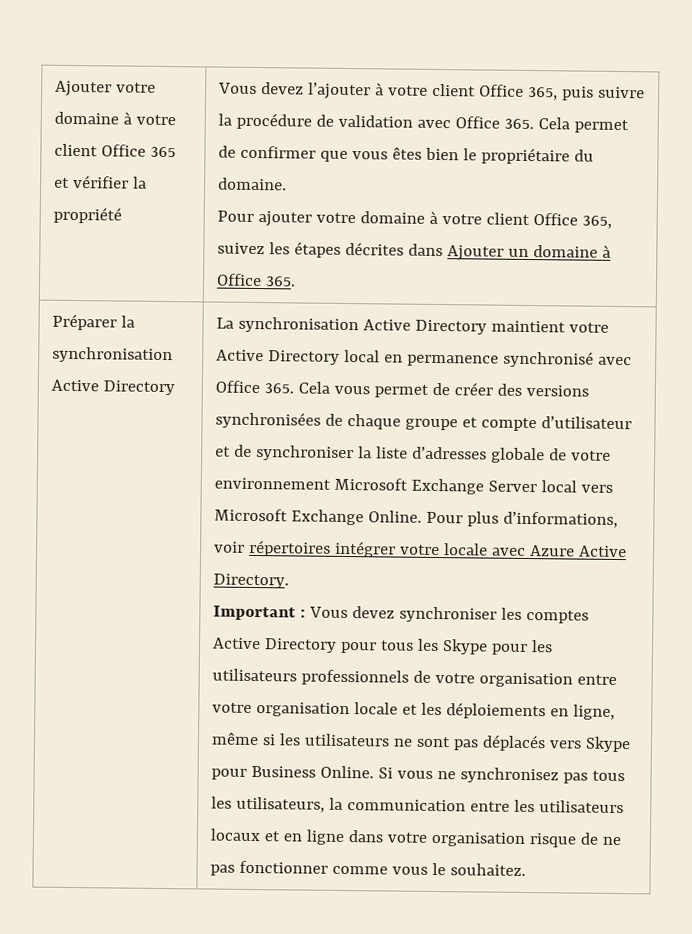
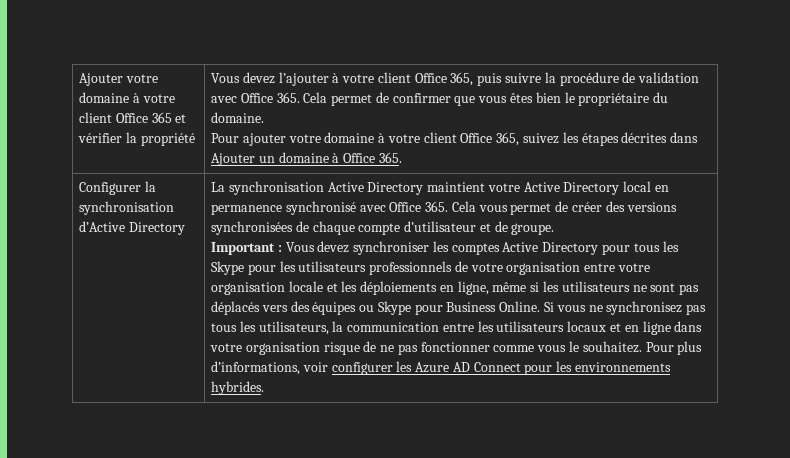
[51,313,117,331] Préparer -> [79,182,142,195] Configurer
[50,379,99,392] Active -> [79,221,126,232] d’Active
[404,417,478,431] groupe et -> (355, 228) none
[255,445,611,464] [213,477,613,495] [213,508,618,528] [213,539,627,558] [212,573,289,589] synchroniser la liste d’adresses globale de votre environnement Microsoft Exchange Server local vers Microsoft Exchange Online. Pour plus d’informations, voir répertoires intégrer votre locale avec Azure Active Directory. -> [511,223,555,235] groupe.
(582, 744) none -> [290,301,375,315] des équipes ou
(526, 869) none -> [645,341,703,355] [211,361,672,375] [211,381,265,395] Pour plus d’informations, voir configurer les Azure AD Connect pour les environnements hybrides.

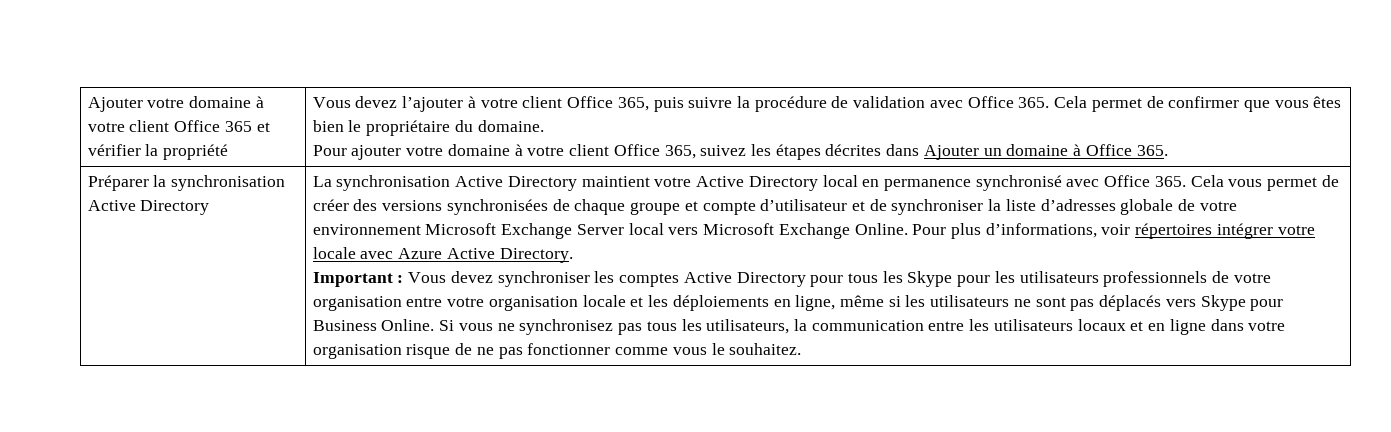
[79,182,142,195] Configurer -> [87,175,149,191] Préparer
[79,221,126,232] d’Active -> [87,200,136,211] Active
(355, 228) none -> [630,201,698,215] groupe et
[511,223,555,235] groupe. -> [891,199,1237,215] [312,223,1315,239] [312,247,573,263] synchroniser la liste d’adresses globale de votre environnement Microsoft Exchange Server local vers Microsoft Exchange Online. Pour plus d’informations, voir répertoires intégrer votre locale avec Azure Active Directory.
[290,301,375,315] des équipes ou -> (1196, 303) none
[645,341,703,355] [211,361,672,375] [211,381,265,395] Pour plus d’informations, voir configurer les Azure AD Connect pour les environnements hybrides. -> (802, 349) none

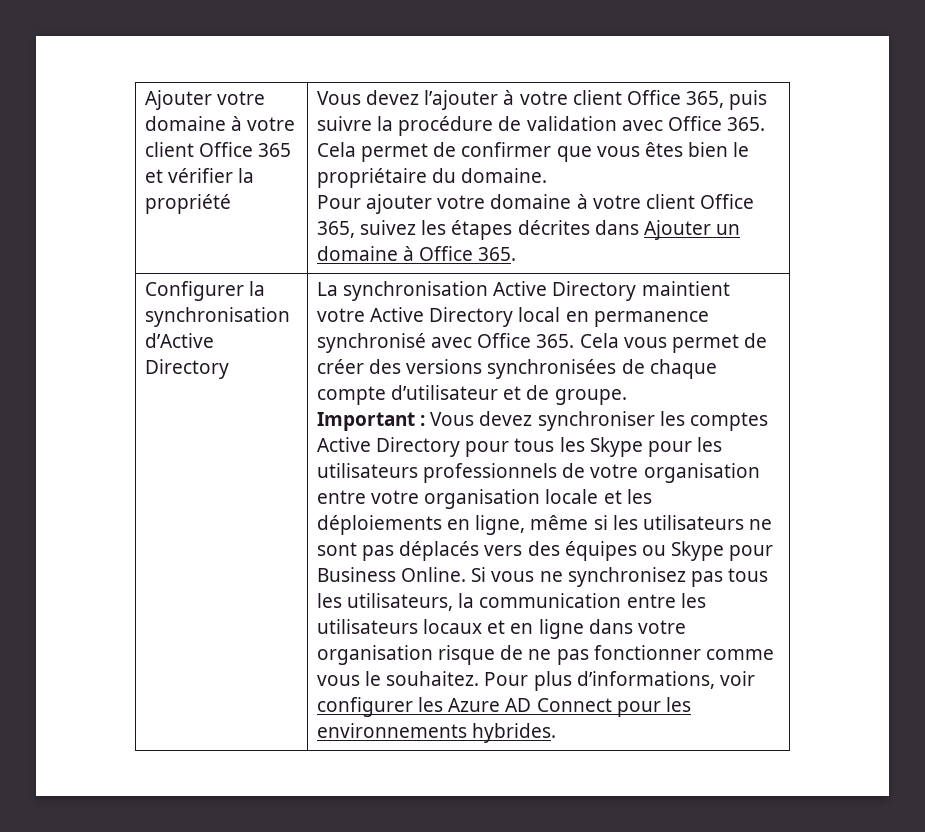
[87,175,149,191] Préparer -> [145,281,245,301] Configurer
[87,200,136,211] Active -> [145,333,215,348] d’Active
[630,201,698,215] groupe et -> (717, 369) none
[891,199,1237,215] [312,223,1315,239] [312,247,573,263] synchroniser la liste d’adresses globale de votre environnement Microsoft Exchange Server local vers Microsoft Exchange Online. Pour plus d’informations, voir répertoires intégrer votre locale avec Azure Active Directory. -> [554,389,627,405] groupe.
(1196, 303) none -> [527,541,666,561] des équipes ou
(802, 349) none -> [484,671,755,691] [317,697,691,717] [317,723,557,743] Pour plus d’informations, voir configurer les Azure AD Connect pour les environnements hybrides.

